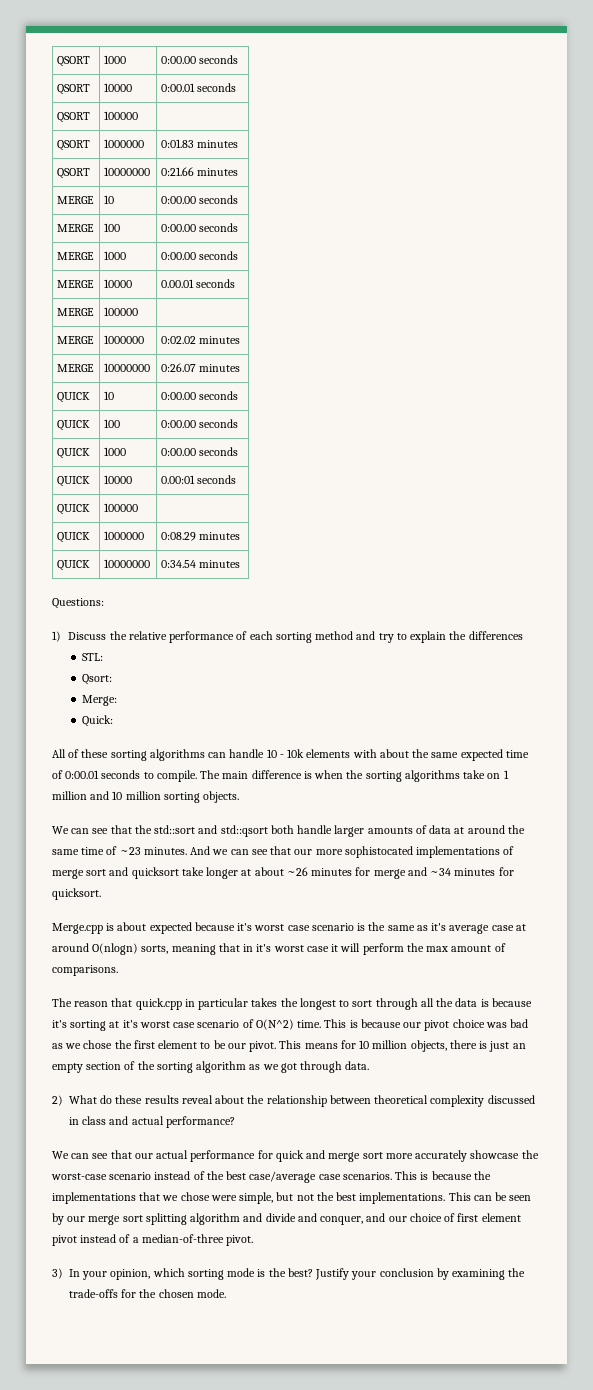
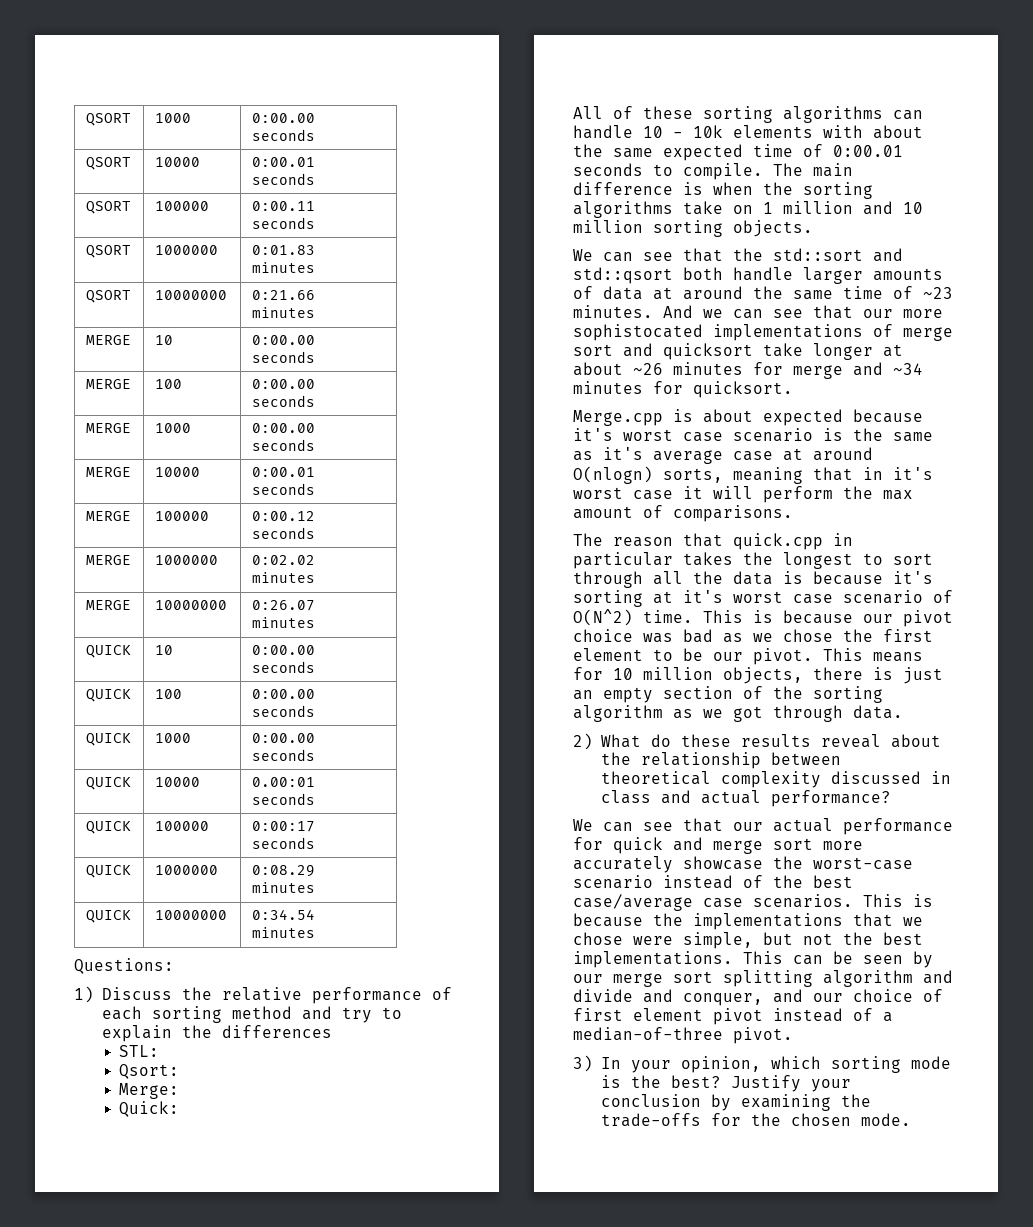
(139, 115) none -> [251,201,315,211] [251,217,315,229] 0:00.11 seconds
[161,279,195,288] 0.00.01 -> [251,467,315,477] 0:00.01
(139, 311) none -> [251,511,315,521] [251,527,315,539] 0:00.12 seconds
(139, 507) none -> [251,821,315,832] [251,837,315,849] 0:00:17 seconds

